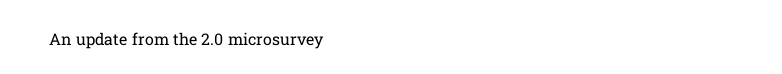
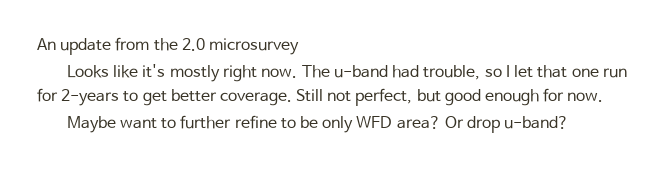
(324, 40) none -> [66,64,627,82] [37,88,604,106] [66,115,570,133] // Looks like it's mostly right now. The u-band had trouble, so I let that one run for 2-years to get better coverage. Still not perfect, but good enough for now. // Maybe want to further refine to be only WFD area? Or drop u-band?

